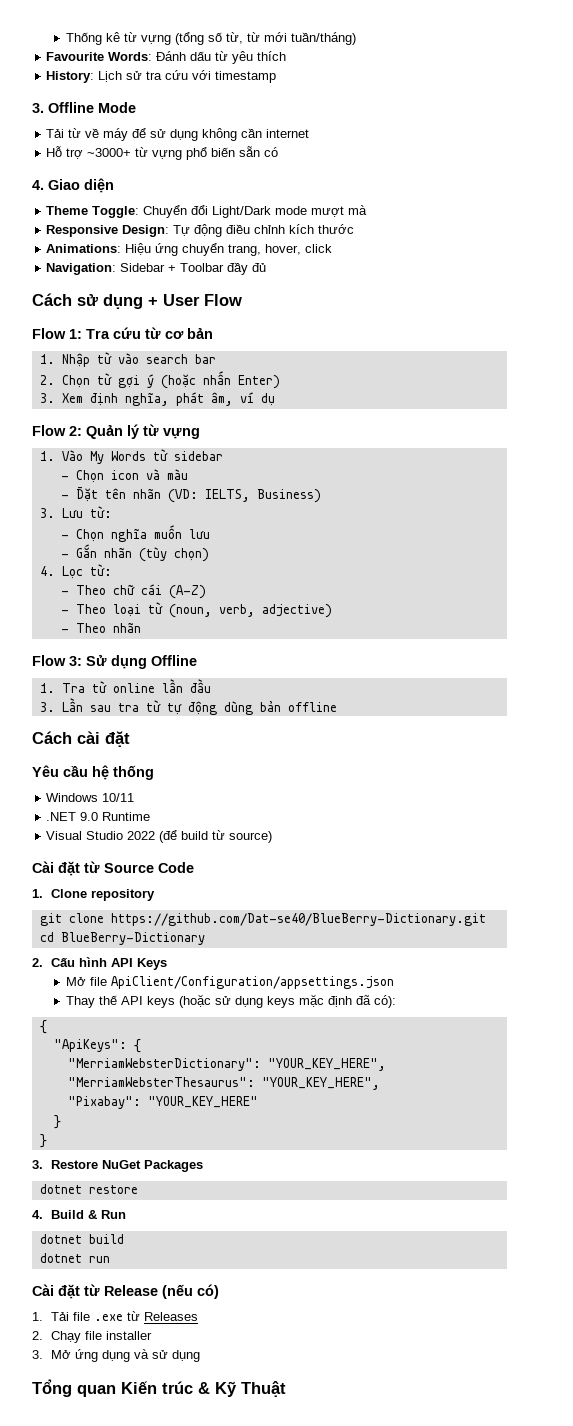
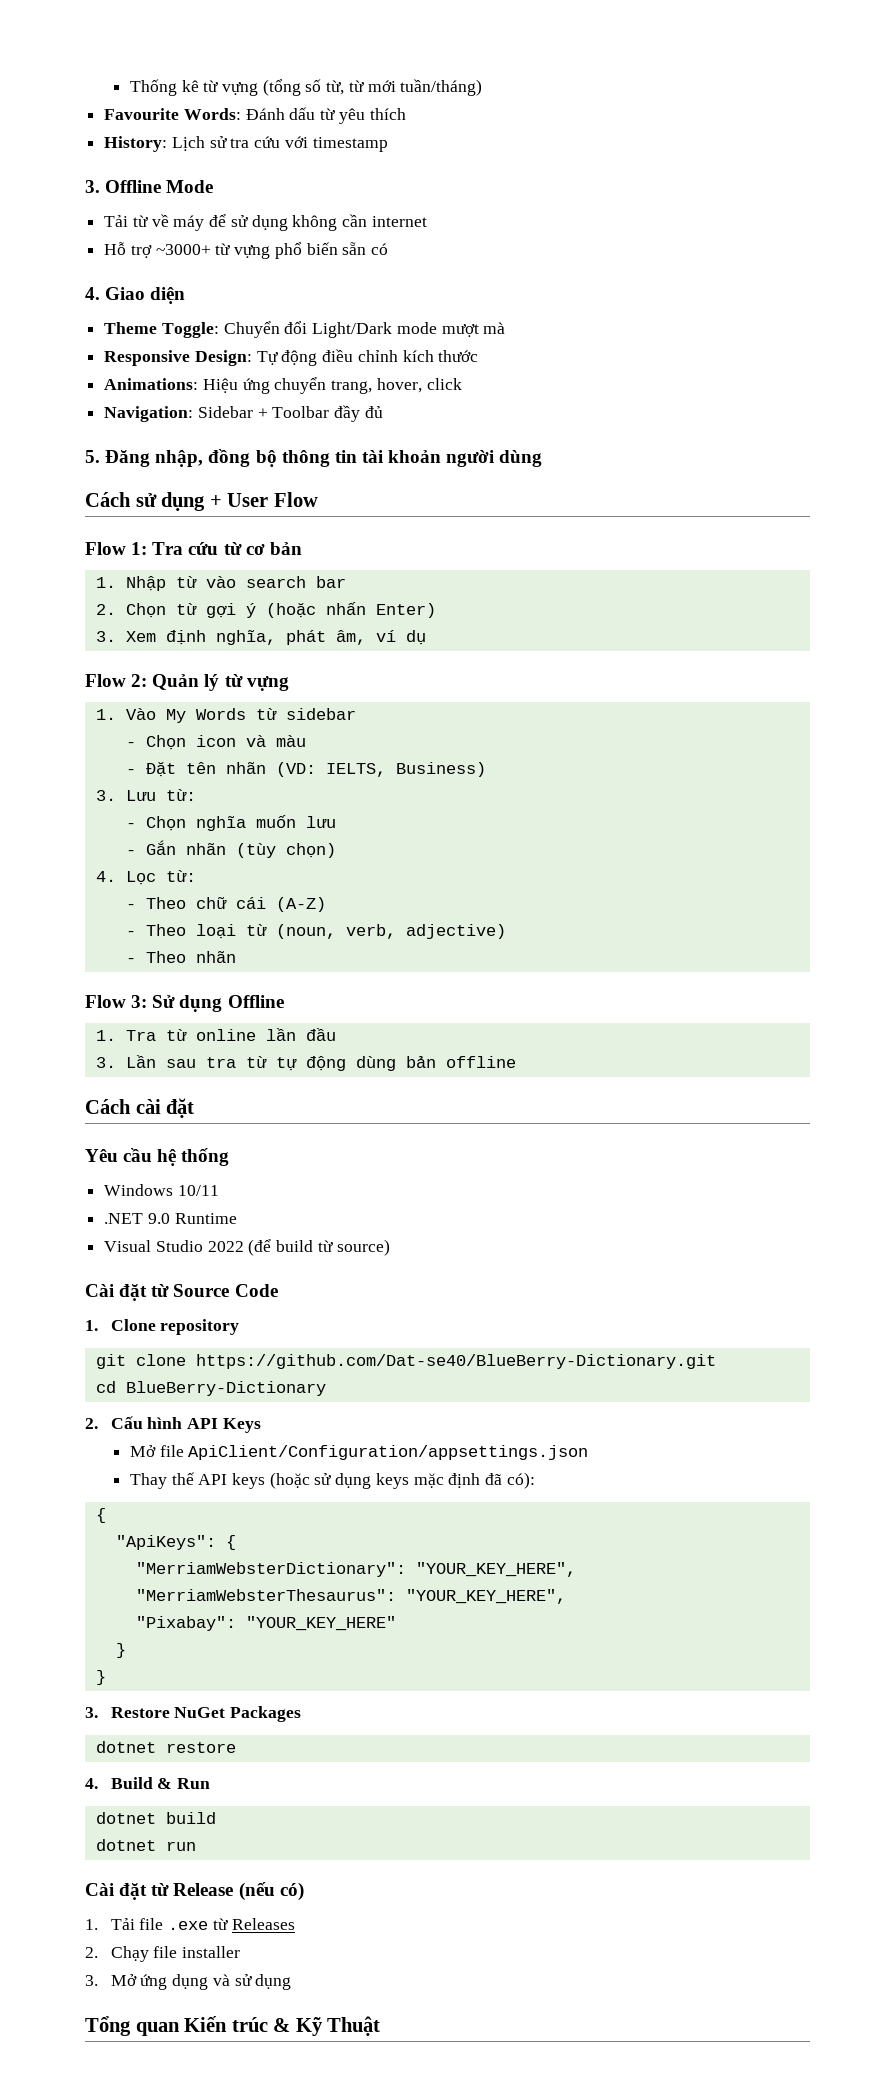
(267, 267) none -> [85,449,543,467] // 5. Đăng nhập, đồng bộ thông tin tài khoản người dùng

